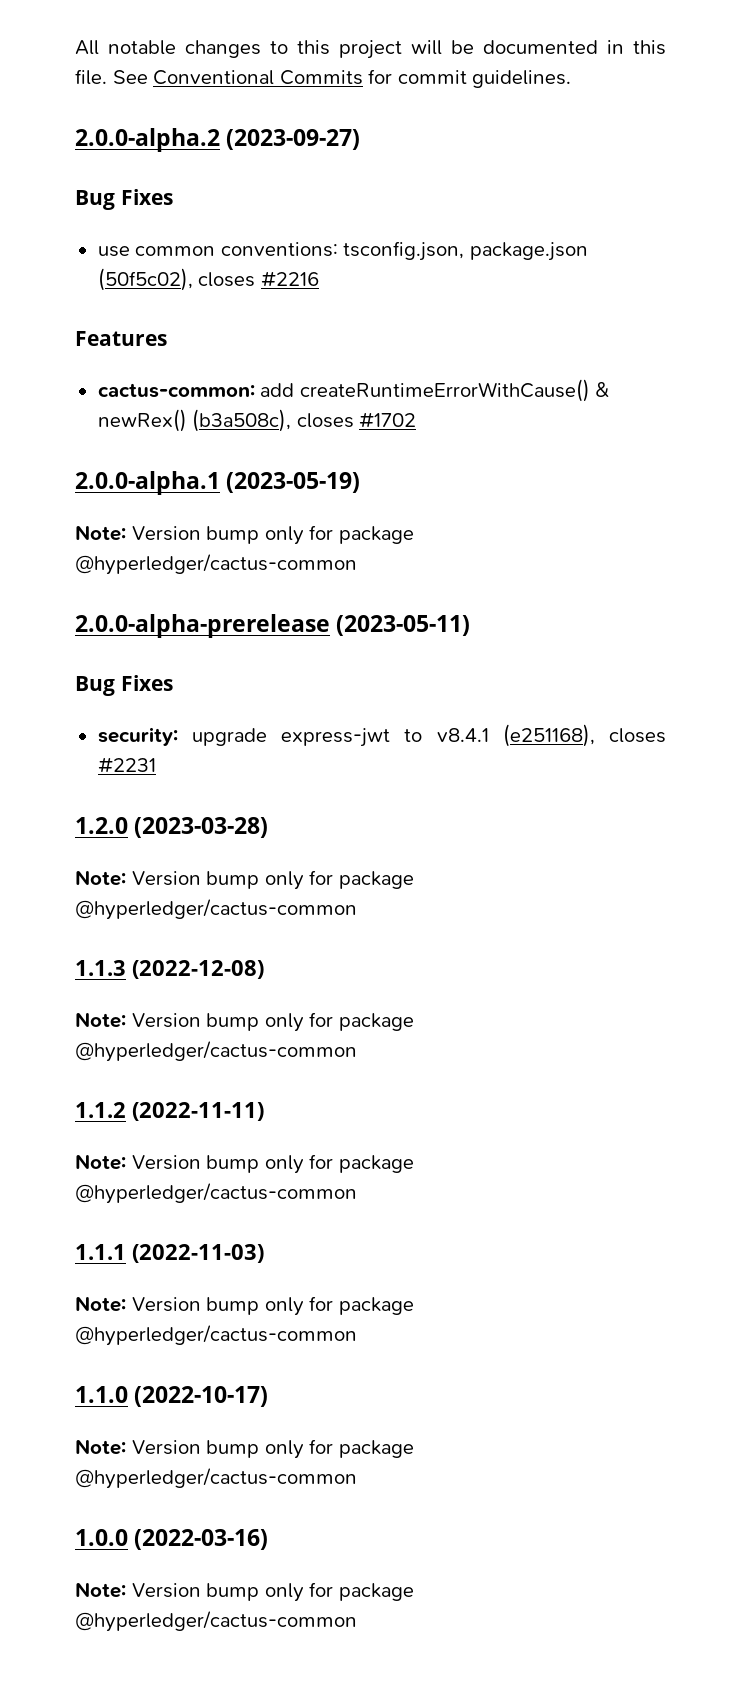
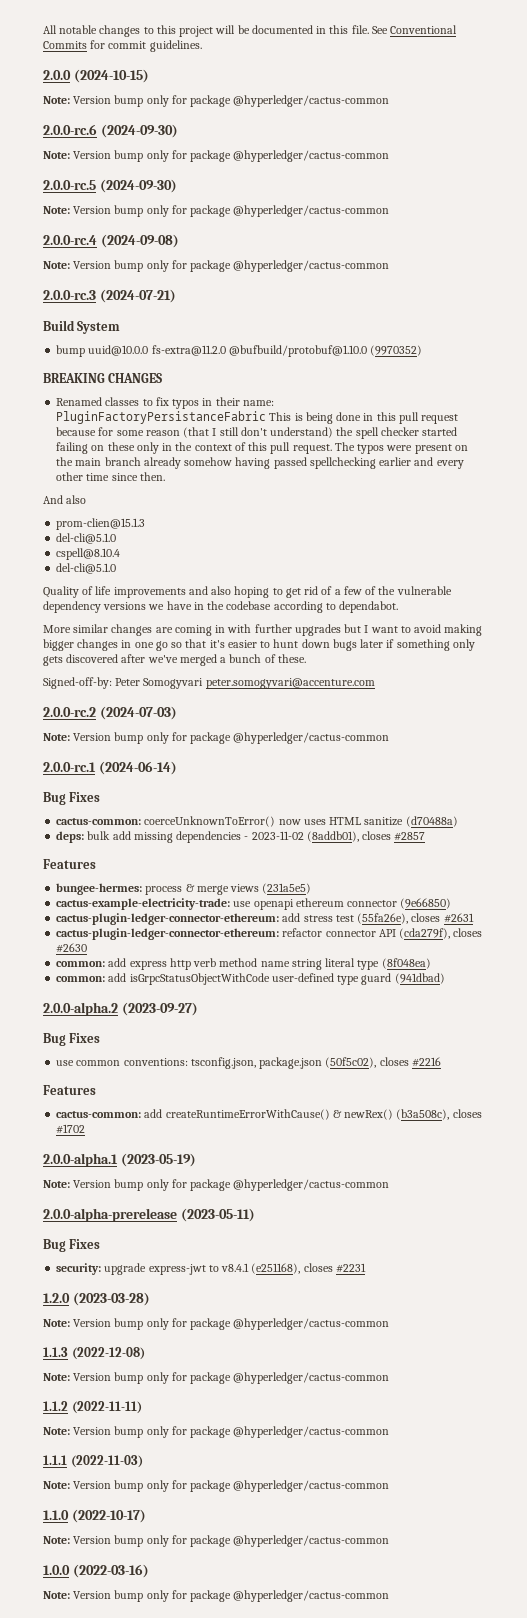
(572, 79) none -> [43,69,149,83] [43,95,390,107] [43,124,178,138] [43,150,390,162] [43,179,177,193] [43,205,390,217] [43,234,179,248] [43,260,390,272] [43,289,176,303] [43,320,121,334] [56,345,423,357] [43,373,163,383] [56,397,274,409] [56,411,459,424] [56,427,458,439] [56,442,468,454] [56,457,464,469] [56,472,165,481] [43,495,87,504] [56,518,146,530] [56,533,117,544] [56,548,121,560] [56,563,117,574] [43,586,452,598] [43,601,399,613] [43,624,483,636] [43,639,475,651] [43,654,306,666] [43,677,375,689] [43,706,177,720] [43,732,390,744] [43,761,177,775] [43,792,101,805] [56,816,458,827] [56,831,426,843] [43,859,96,869] [56,883,312,895] [56,898,452,910] [56,913,474,925] [56,928,483,940] [56,943,88,953] [56,958,431,970] [56,973,445,985] // 2.0.0 (2024-10-15) // Note: Version bump only for package @hyperledger/cactus-common // 2.0.0-rc.6 (2024-09-30) // Note: Version bump only for package @hyperledger/cactus-common // 2.0.0-rc.5 (2024-09-30) // Note: Version bump only for package @hyperledger/cactus-common // 2.0.0-rc.4 (2024-09-08) // Note: Version bump only for package @hyperledger/cactus-common // 2.0.0-rc.3 (2024-07-21) // Build System // bump uuid@10.0.0 fs-extra@11.2.0 @bufbuild/protobuf@1.10.0 (9970352) // BREAKING CHANGES // Renamed classes to fix typos in their name: PluginFactoryPersistanceFabric This is being done in this pull request because for some reason (that I still don't understand) the spell checker started failing on these only in the context of this pull request. The typos were present on the main branch already somehow having passed spellchecking earlier and every other time since then. // And also // prom-clien@15.1.3 // del-cli@5.1.0 // cspell@8.10.4 // del-cli@5.1.0 // Quality of life improvements and also hoping to get rid of a few of the vulnerable dependency versions we have in the codebase according to dependabot. // More similar changes are coming in with further upgrades but I want to avoid making bigger changes in one go so that it's easier to hunt down bugs later if something only gets discovered after we've merged a bunch of these. // Signed-off-by: Peter Somogyvari peter.somogyvari@accenture.com // 2.0.0-rc.2 (2024-07-03) // Note: Version bump only for package @hyperledger/cactus-common // 2.0.0-rc.1 (2024-06-14) // Bug Fixes // cactus-common: coerceUnknownToError() now uses HTML sanitize (d70488a) // deps: bulk add missing dependencies - 2023-11-02 (8addb01), closes #2857 // Features // bungee-hermes: process & merge views (231a5e5) // cactus-example-electricity-trade: use openapi ethereum connector (9e66850) // cactus-plugin-ledger-connector-ethereum: add stress test (55fa26e), closes #2631 // cactus-plugin-ledger-connector-ethereum: refactor connector API (cda279f), closes #2630 // common: add express http verb method name string literal type (8f048ea) // common: add isGrpcStatusObjectWithCode user-defined type guard (941dbad)

